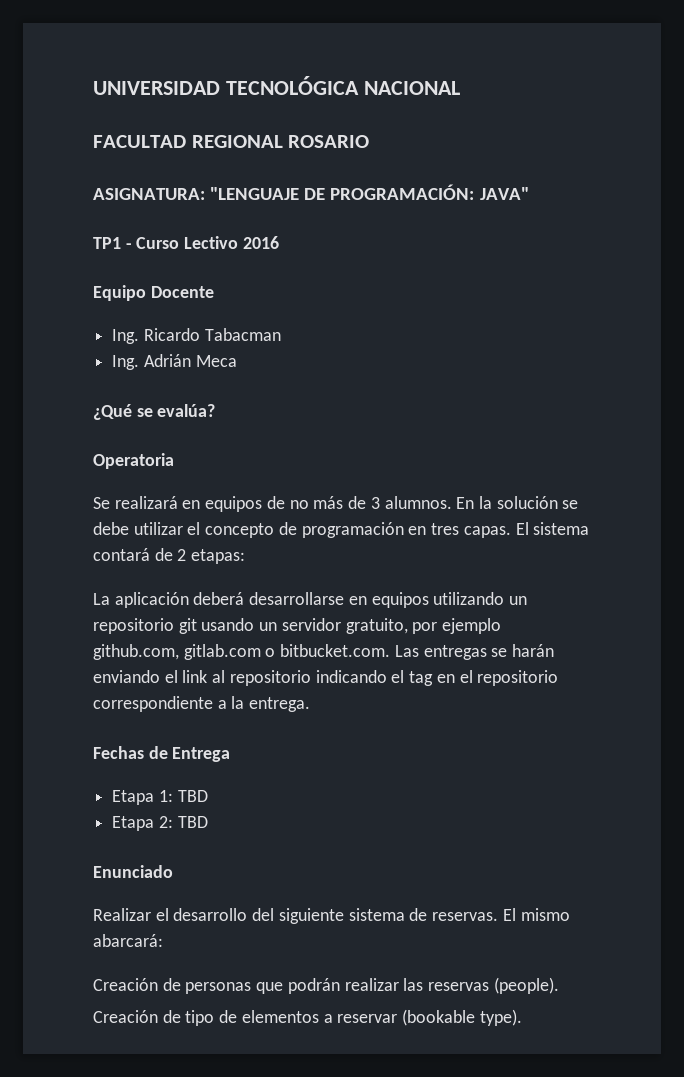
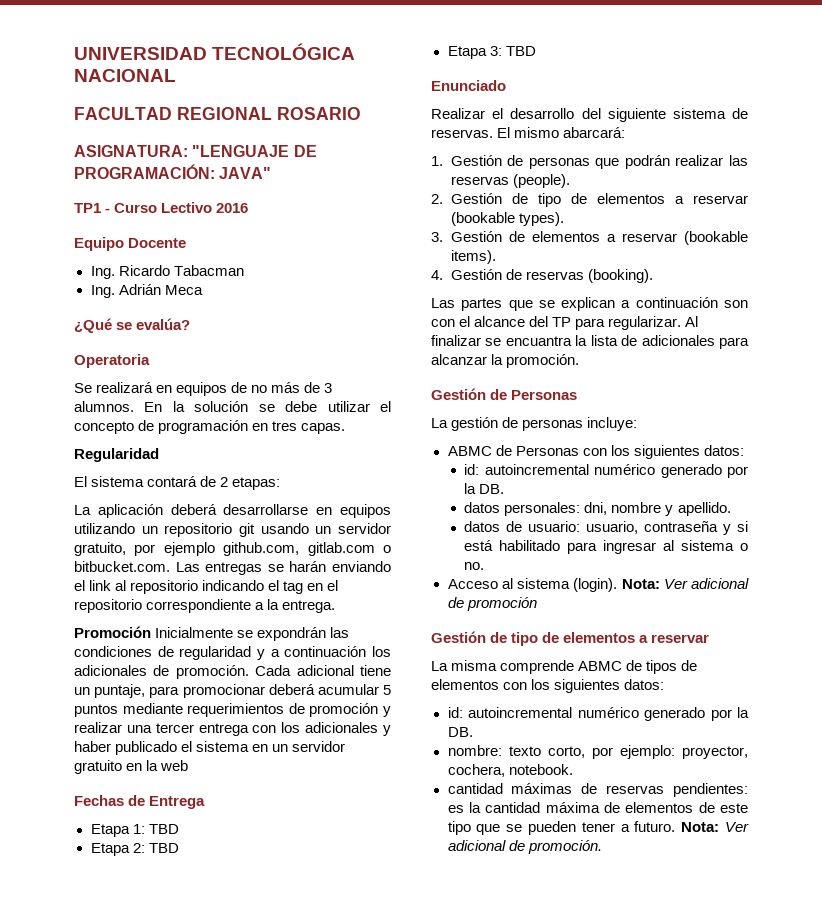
(511, 532) none -> [74,448,159,462] // Regularidad //
(311, 704) none -> [74,626,350,641] [74,646,391,660] [74,665,391,679] [74,684,391,698] [74,703,391,717] [74,722,391,736] [74,741,346,755] [74,760,189,774] // Promoción Inicialmente se expondrán las condiciones de regularidad y a continuación los adicionales de promoción. Cada adicional tiene un puntaje, para promocionar deberá acumular 5 puntos mediante requerimientos de promoción y realizar una tercer entrega con los adicionales y haber publicado el sistema en un servidor gratuito en la web
(208, 822) none -> [447,46,536,59] // Etapa 3: TBD
[93,978,158,991] Creación -> [431,155,502,166] 1. Gestión
[93,1010,158,1023] Creación -> [431,193,502,204] 2. Gestión
[479,1009,522,1026] type). -> [518,212,564,226] [431,231,748,245] [450,250,496,264] [431,269,653,283] [431,297,748,311] [431,316,699,330] [431,335,749,349] [431,354,580,368] [431,388,578,400] [431,417,638,431] [447,445,744,459] [464,464,748,478] [464,483,505,494] [464,502,731,516] [464,521,748,535] [464,540,748,554] [464,562,485,570] [447,578,749,592] [447,597,537,611] [431,631,710,646] [431,660,698,674] [431,679,665,693] [447,707,749,721] [447,727,473,737] [447,745,748,759] [447,764,573,777] [447,783,748,797] [447,802,749,813] [447,821,749,835] [447,840,602,854] types). // 3. Gestión de elementos a reservar (bookable items). // 4. Gestión de reservas (booking). // Las partes que se explican a continuación son con el alcance del TP para regularizar. Al finalizar se encuantra la lista de adicionales para alcanzar la promoción. // Gestión de Personas // La gestión de personas incluye: // ABMC de Personas con los siguientes datos: // id: autoincremental numérico generado por la DB. // datos personales: dni, nombre y apellido. // datos de usuario: usuario, contraseña y si está habilitado para ingresar al sistema o no. // Acceso al sistema (login). Nota: Ver adicional de promoción // Gestión de tipo de elementos a reservar // La misma comprende ABMC de tipos de elementos con los siguientes datos: // id: autoincremental numérico generado por la DB. // nombre: texto corto, por ejemplo: proyector, cochera, notebook. // cantidad máximas de reservas pendientes: es la cantidad máxima de elementos de este tipo que se pueden tener a futuro. Nota: Ver adicional de promoción.

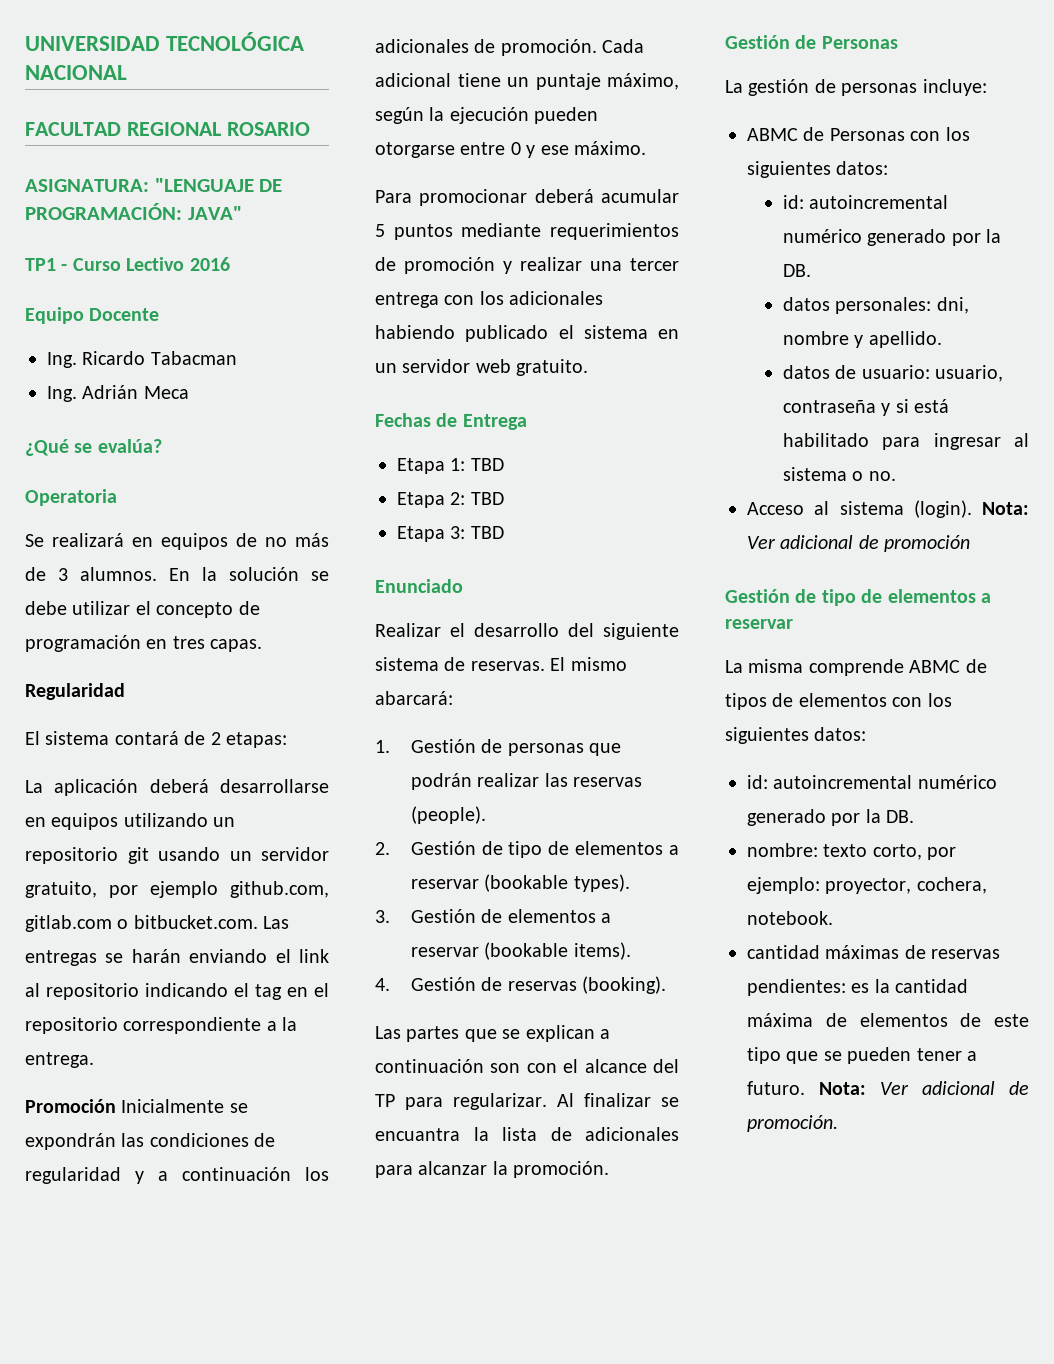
[94,684,180,698] puntaje, para -> [535,73,679,90] [375,107,599,124] [375,141,646,158] [375,190,412,203] puntaje máximo, según la ejecución pueden otorgarse entre 0 y ese máximo. // Para
[383,725,391,736] [74,741,111,752] y haber -> [375,325,455,339] habiendo
[74,760,159,774] gratuito en la -> (471, 366) none
(189, 765) none -> [516,359,589,376] gratuito.

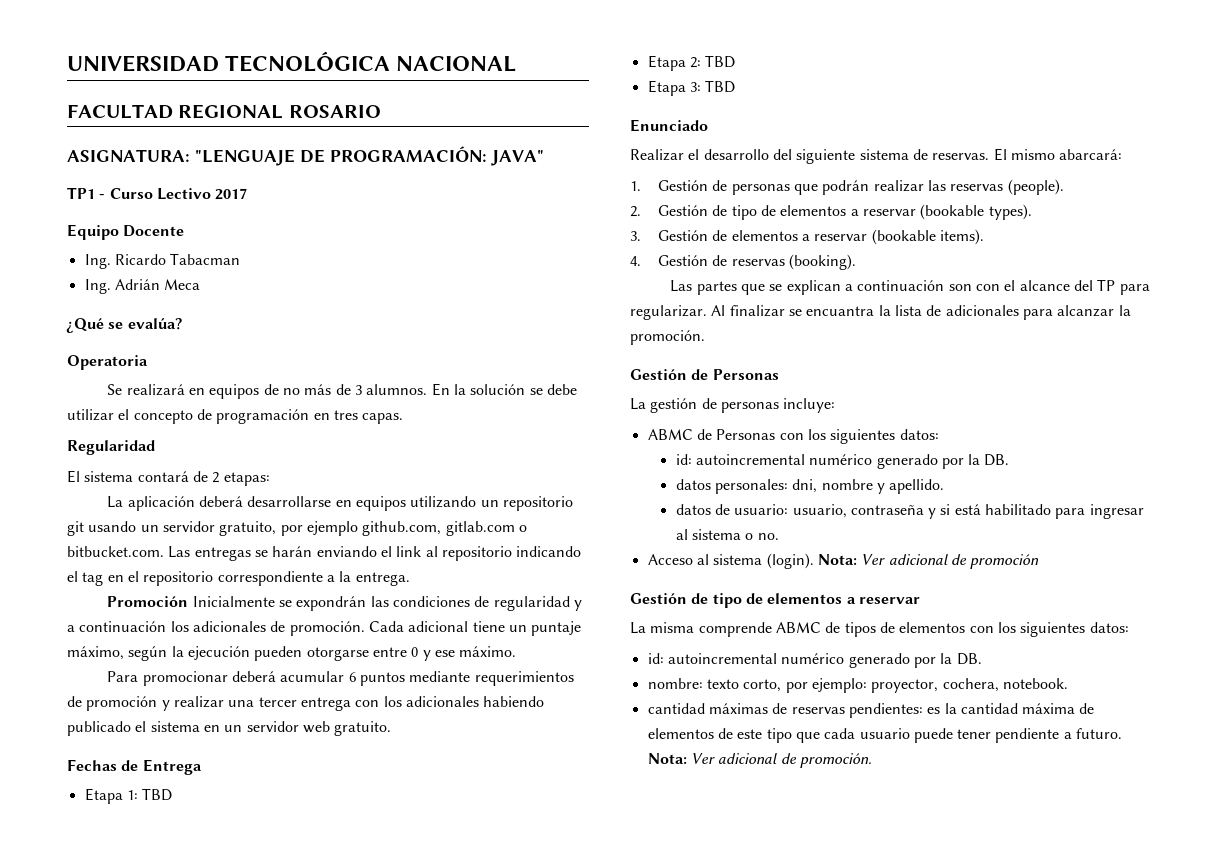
[189,257,230,271] 2016 -> [215,188,248,200] 2017
[375,224,385,237] 5 -> [348,672,356,682] 6
[823,1047,962,1064] se pueden tener -> [824,728,1060,743] cada usuario puede tener pendiente

